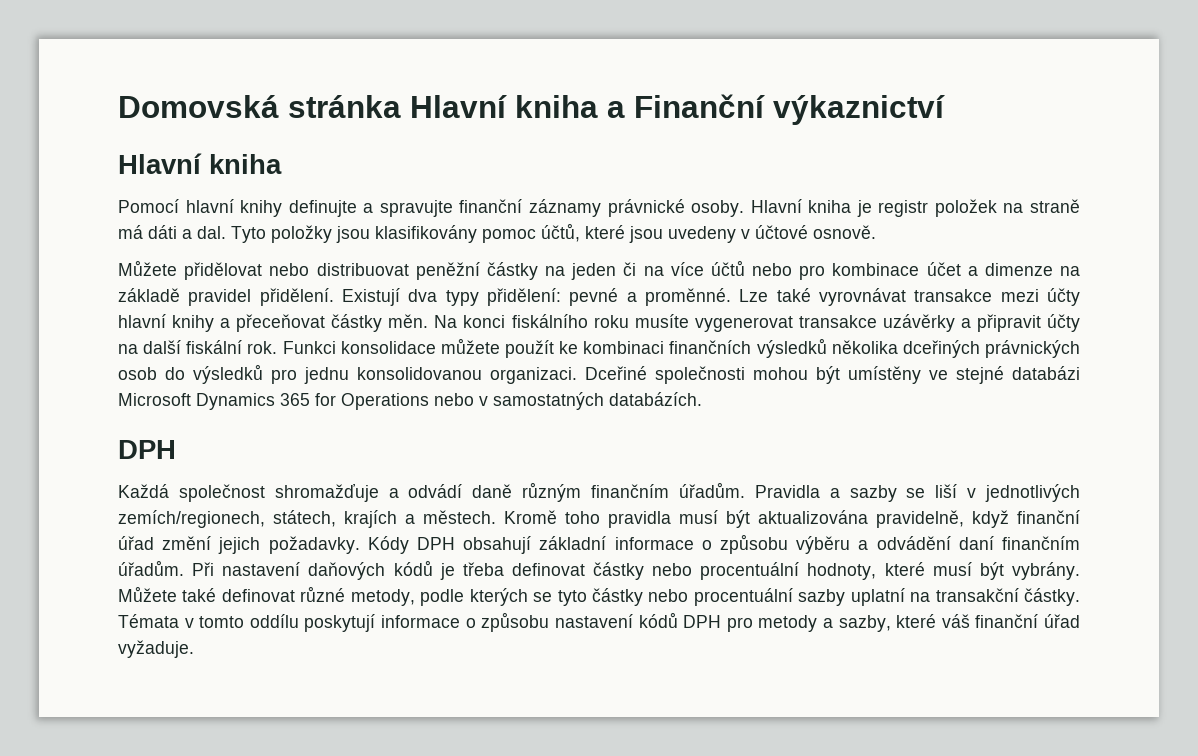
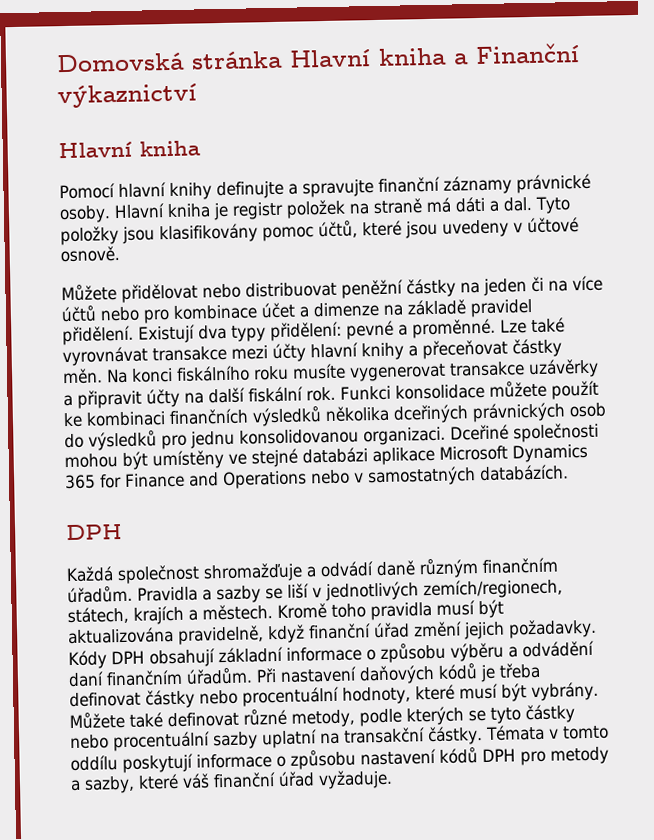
(1080, 373) none -> [372,446,435,466] aplikace
(336, 399) none -> [125,472,219,488] Finance and

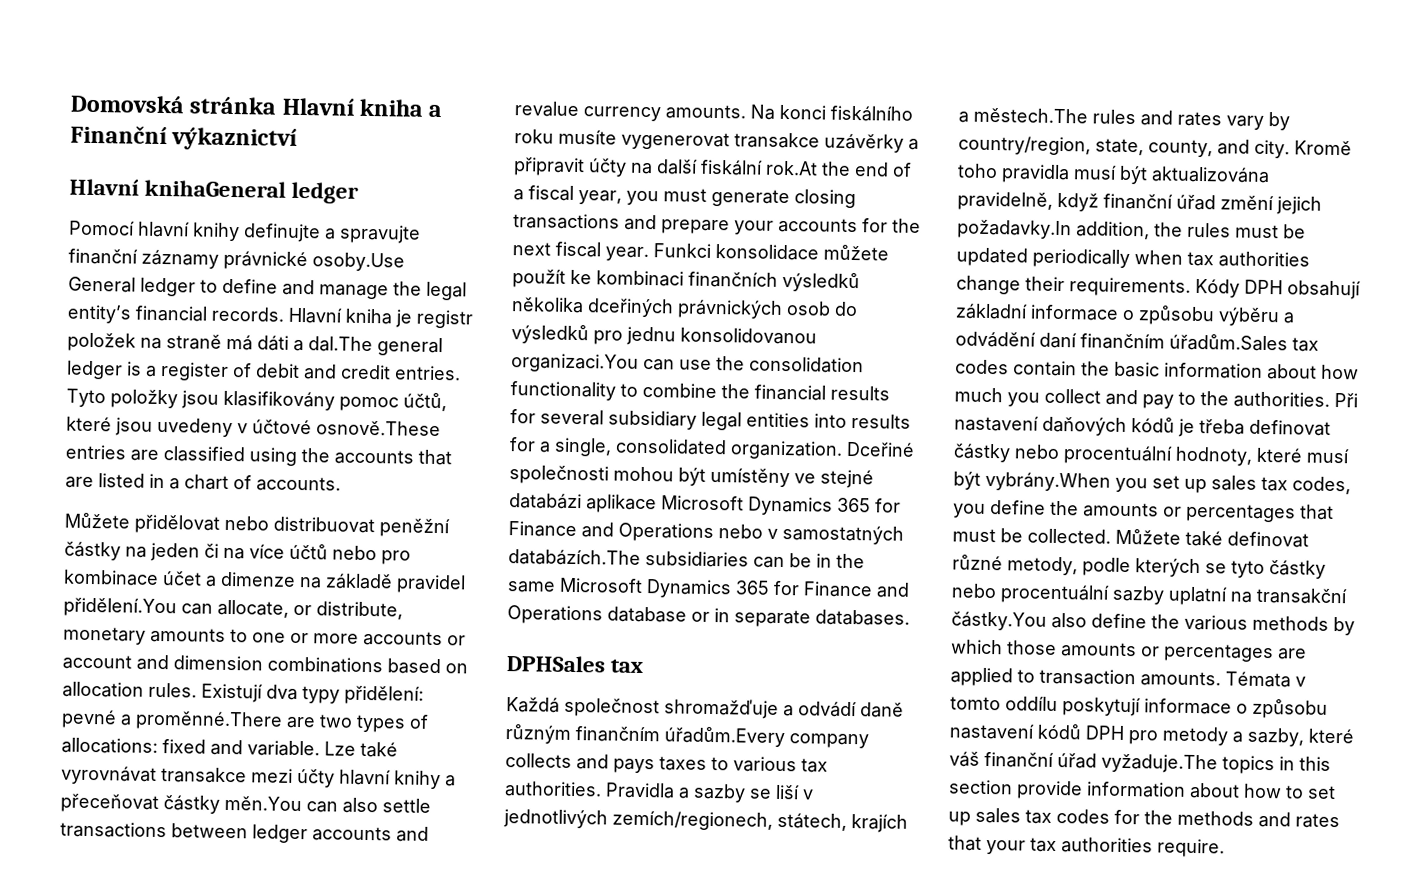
[139,140,201,157] kniha -> [144,179,360,204] knihaGeneral ledger
[59,205,111,224] osoby. -> [312,252,405,272] [68,276,467,301] [67,304,284,324] osoby.Use General ledger to define and manage the legal entity’s financial records.
[502,196,532,212] dal. -> [308,336,443,357] [66,360,461,381] dal.The general ledger is a register of debit and credit entries.
[60,245,120,263] osnově. -> [316,420,441,437] [65,444,452,466] [65,473,341,492] osnově.These entries are classified using the accounts that are listed in a chart of accounts.
[62,325,134,346] přidělení. -> [63,597,403,620] [63,626,466,647] [62,654,468,675] [62,681,197,698] přidělení.You can allocate, or distribute, monetary amounts to one or more accounts or account and dimension combinations based on allocation rules.
[412,318,496,339] proměnné. -> [135,710,429,733] [61,737,320,757] proměnné.There are two types of allocations: fixed and variable.
[62,368,103,385] měn. -> [224,795,431,814] [60,821,429,844] [514,101,746,122] měn.You can also settle transactions between ledger accounts and revalue currency amounts.
[306,386,336,402] rok. -> [765,160,912,177] [513,185,856,209] [513,213,921,235] [512,241,649,262] rok.At the end of a fiscal year, you must generate closing transactions and prepare your accounts for the next fiscal year.
[363,426,446,446] organizaci. -> [511,353,864,374] [510,381,890,401] [510,409,911,431] [509,437,843,460] organizaci.You can use the consolidation functionality to combine the financial results for several subsidiary legal entities into results for a single, consolidated organization.
[478,464,569,482] [65,523,123,541] databázích. // DPH -> [508,549,865,569] [507,577,910,599] [507,605,910,628] [506,655,644,674] databázích.The subsidiaries can be in the same Microsoft Dynamics 365 for Finance and Operations database or in separate databases. // DPHSales tax
[67,585,133,604] úřadům. -> [664,726,869,749] [505,753,828,774] [504,781,602,798] úřadům.Every company collects and pays taxes to various tax authorities.
[202,604,273,621] městech. -> [973,107,1290,131] [958,135,1290,159] městech.The rules and rates vary by country/region, state, county, and city.
[508,618,597,639] požadavky. -> [957,219,1306,240] [956,247,1310,269] [956,275,1191,297] požadavky.In addition, the rules must be updated periodically when tax authorities change their requirements.
[186,667,253,685] úřadům. -> [1169,333,1319,352] [955,359,1359,380] [954,387,1330,409] úřadům.Sales tax codes contain the basic information about how much you collect and pay to the authorities.
[531,681,599,702] vybrány. -> [985,471,1351,495] [953,500,1334,523] [952,528,1111,544] vybrány.When you set up sales tax codes, you define the amounts or percentages that must be collected.
[427,726,483,746] částky. -> [951,611,1355,636] [951,639,1307,663] [950,667,1221,687] částky.You also define the various methods by which those amounts or percentages are applied to transaction amounts.
[318,769,393,790] vyžaduje. -> [1101,753,1331,775] [949,779,1336,800] [948,807,1340,829] [948,835,1225,858] vyžaduje.The topics in this section provide information about how to set up sales tax codes for the methods and rates that your tax authorities require.

